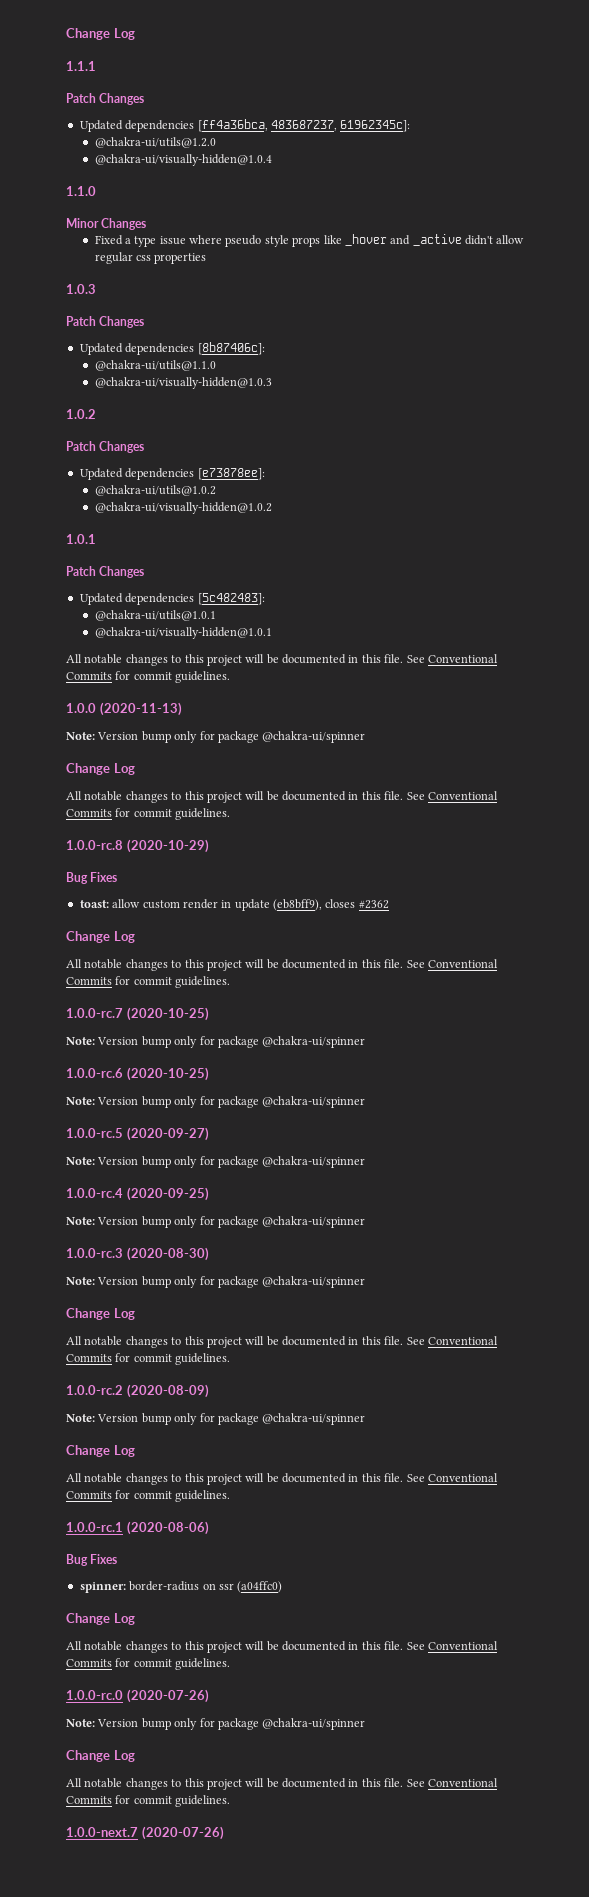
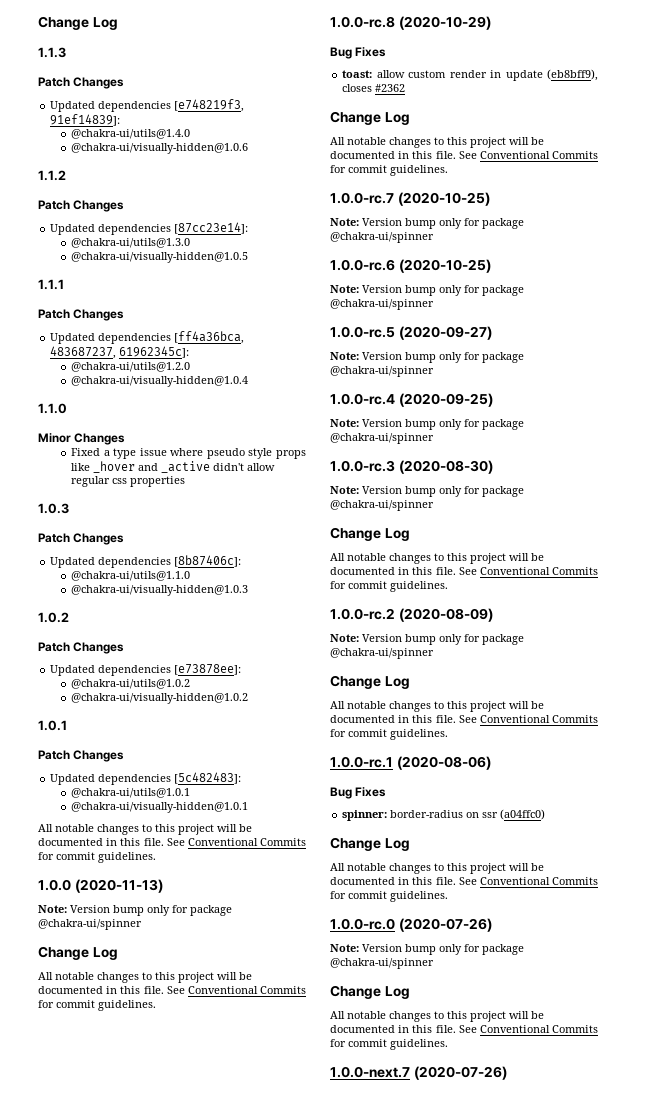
[66,28,135,40] Change Log -> [38,16,118,30] [38,47,66,58] [38,77,125,89] [50,99,245,112] [50,114,121,126] [71,129,191,139] [71,143,249,154] [38,170,66,181] [38,200,125,212] [50,222,249,235] [71,238,191,248] [71,252,249,263] Change Log // 1.1.3 // Patch Changes // Updated dependencies [e748219f3, 91ef14839]: // @chakra-ui/utils@1.4.0 // @chakra-ui/visually-hidden@1.0.6 // 1.1.2 // Patch Changes // Updated dependencies [87cc23e14]: // @chakra-ui/utils@1.3.0 // @chakra-ui/visually-hidden@1.0.5

